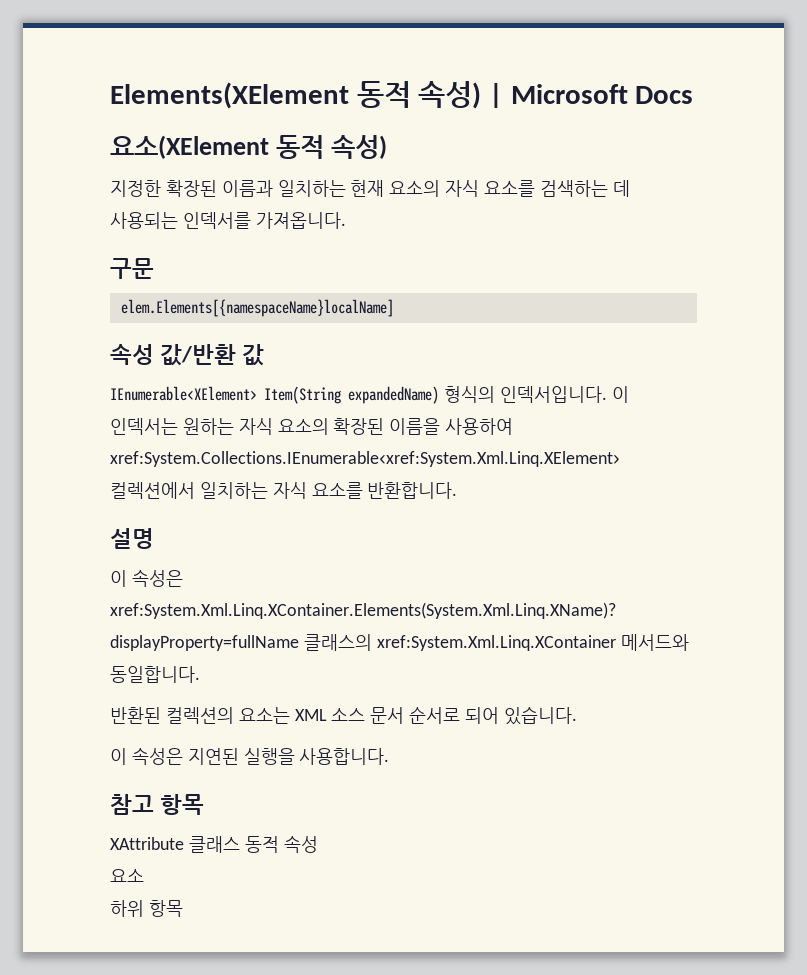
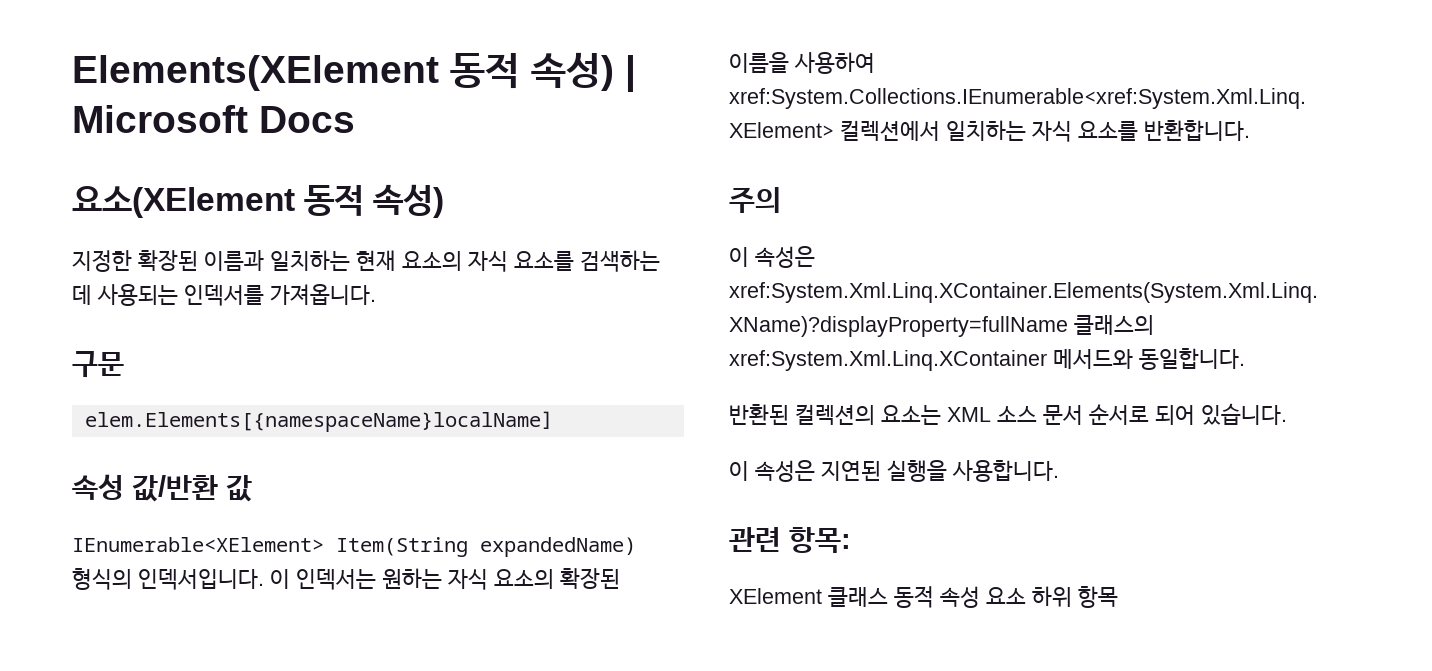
[110,528,154,549] 설명 -> [729,187,781,213] 주의
[110,794,205,815] [110,837,184,850] 참고 항목 // XAttribute -> [729,527,851,553] [729,588,822,604] 관련 항목: // XElement
(318, 844) // -> (980, 597) none
(144, 875) // -> (1026, 595) none

